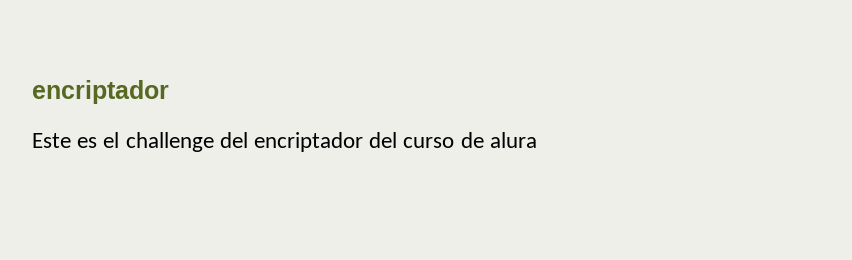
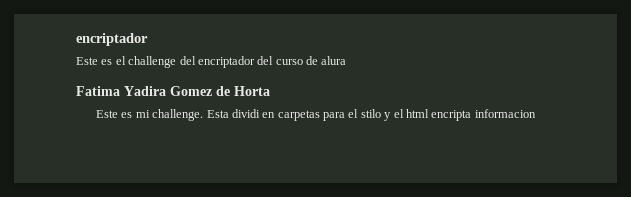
(537, 140) none -> [76,86,270,96] [96,109,536,121] // Fatima Yadira Gomez de Horta // Este es mi challenge. Esta dividi en carpetas para el stilo y el html encripta informacion

